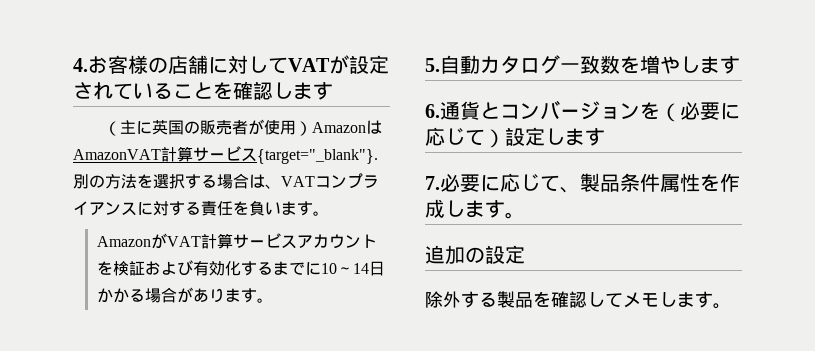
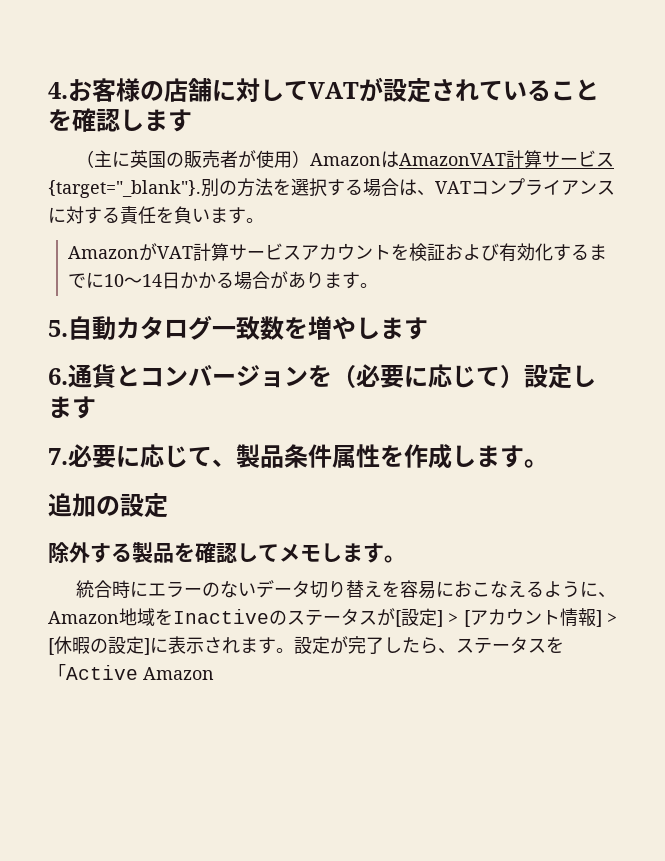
(731, 306) none -> [75,580,616,599] [48,608,617,627] [48,636,564,655] [48,664,214,680] // 統合時にエラーのないデータ切り替えを容易におこなえるように、Amazon地域をInactiveのステータスが[設定] > [アカウント情報] > [休暇の設定]に表示されます。設定が完了したら、ステータスを「Active Amazon

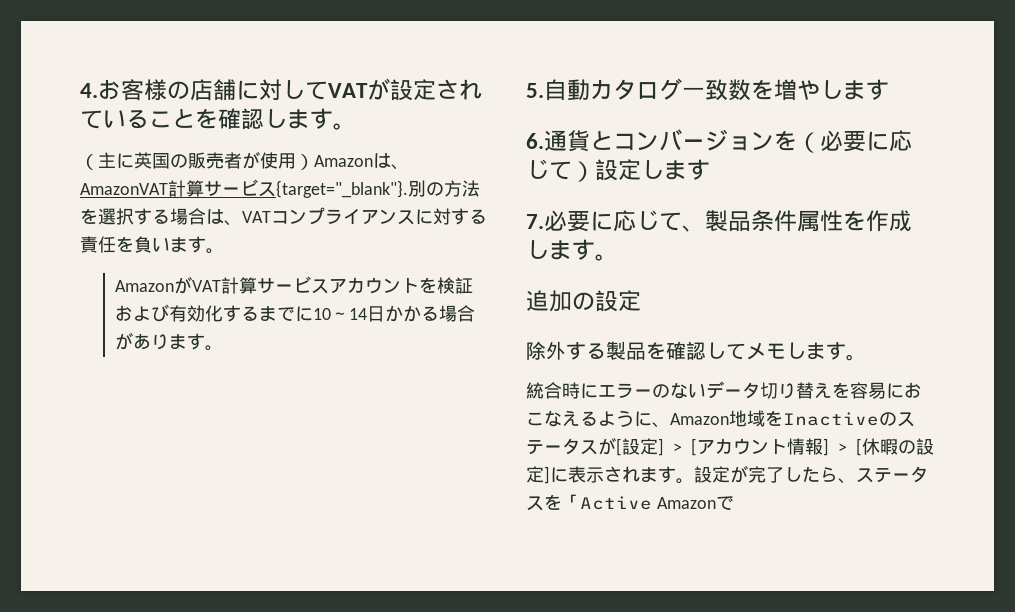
(192, 120) none -> [333,123,356,130] 。
(399, 159) none -> [391,164,409,170] 、
(214, 673) none -> [715,496,734,510] で

